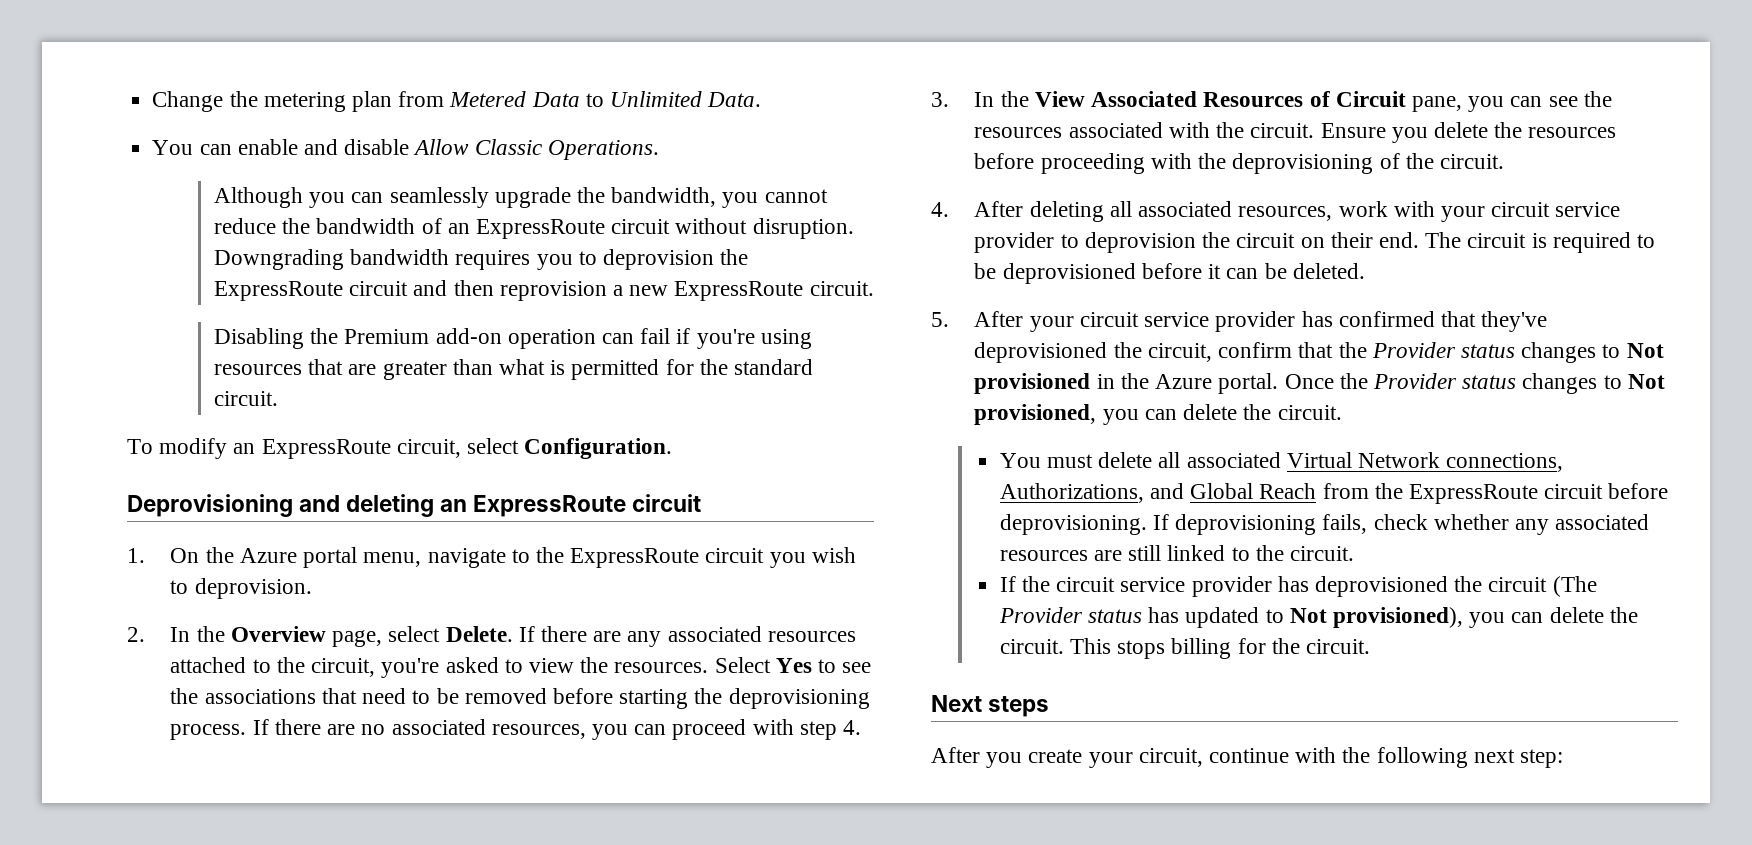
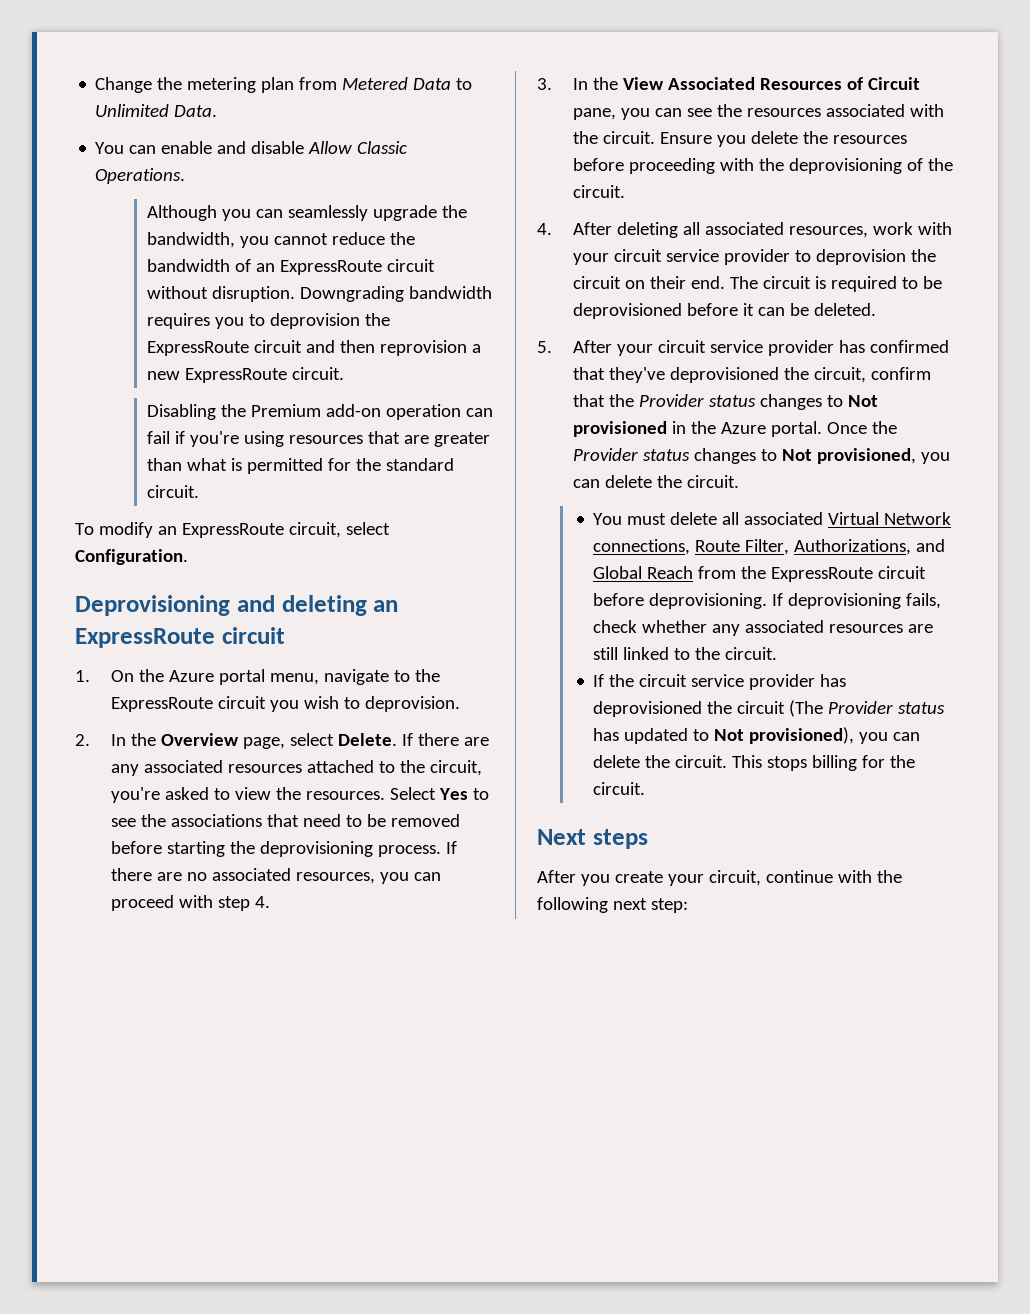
(1564, 462) none -> [695,539,790,555] Route Filter,

